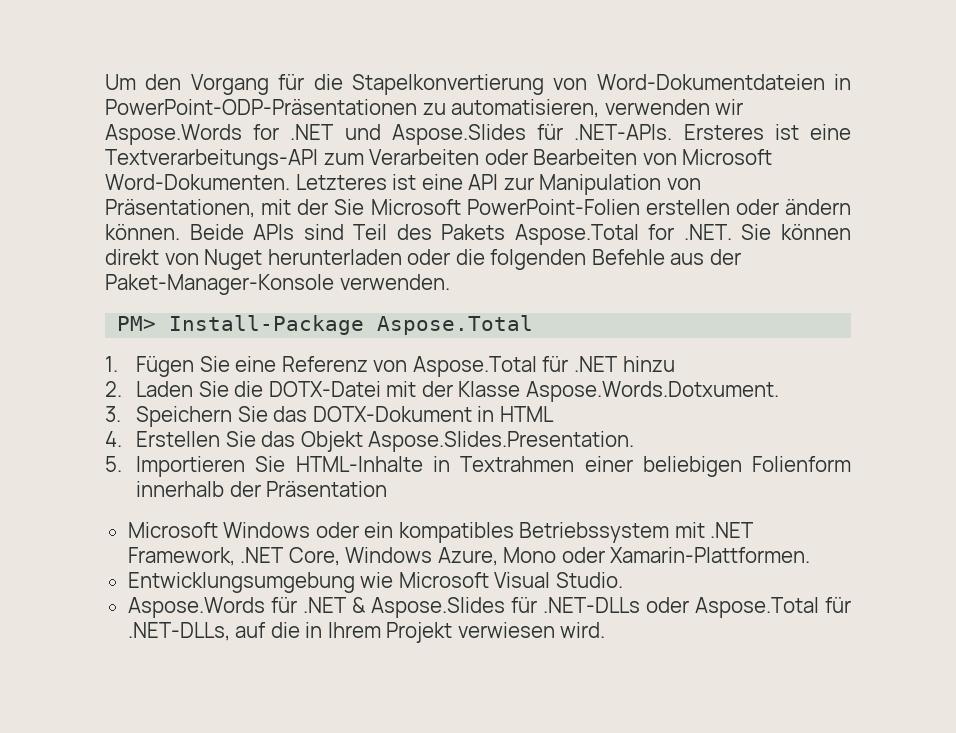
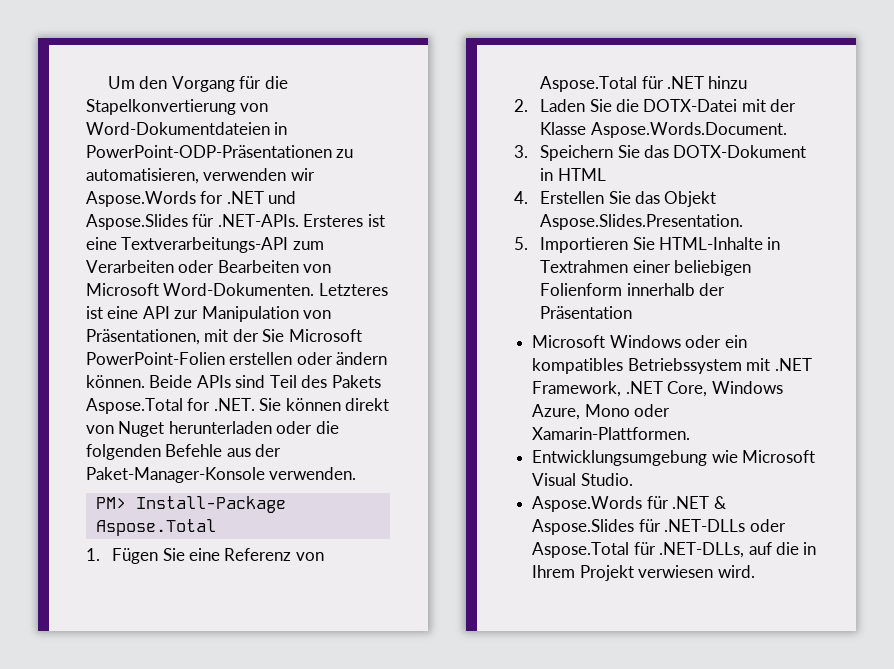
[525,381,779,402] Aspose.Words.Dotxument. -> [590,122,787,138] Aspose.Words.Document.

